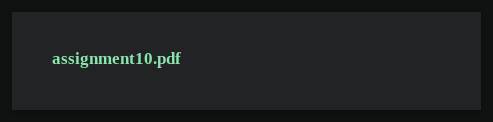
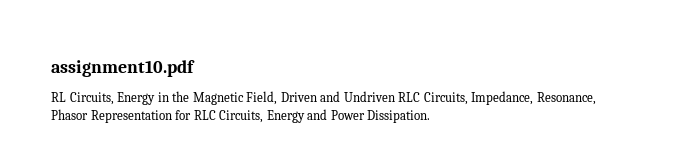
(181, 60) none -> [51,91,596,105] [51,109,431,123] // RL Circuits, Energy in the Magnetic Field, Driven and Undriven RLC Circuits, Impedance, Resonance, Phasor Representation for RLC Circuits, Energy and Power Dissipation.

